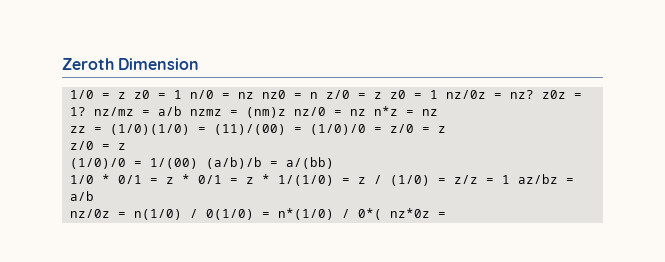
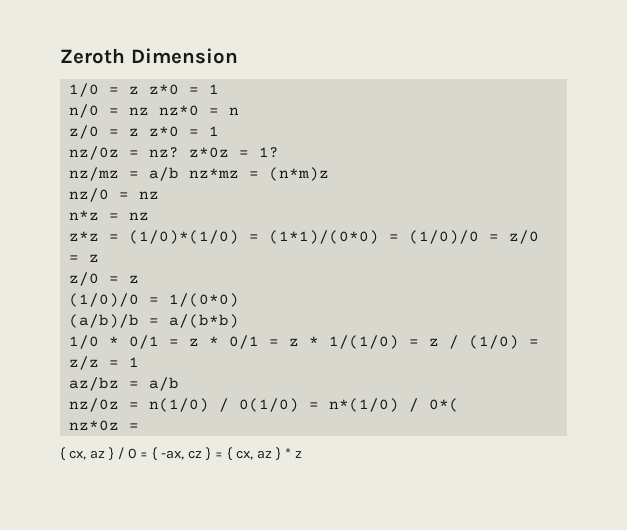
[134,90,183,99] z0 = 1 -> [148,84,219,95] z*0 = 1 //
[262,90,287,99] nz0 -> [158,105,199,116] nz*0
[326,90,439,99] z/0 = z z0 = 1 -> [68,125,219,139] // z/0 = z z*0 = 1 //
[542,90,567,99] z0z -> [188,147,229,158] z*0z
(87, 111) none -> (279, 152) //
[190,107,287,118] nzmz = (nm)z -> [188,167,329,181] nz*mz = (n*m)z //
(367, 112) none -> (159, 195) //
[70,124,287,135] zz = (1/0)(1/0) = (11)/(00) -> [68,230,379,244] z*z = (1/0)*(1/0) = (1*1)/(0*0)
[150,158,199,169] 1/(00) -> [168,293,239,307] 1/(0*0) //
[286,157,335,169] a/(bb) -> [168,314,239,328] a/(b*b)
(511, 179) none -> (139, 362) //
(383, 214) none -> (459, 405) //
(447, 215) none -> [60,447,302,461] // { cx, az } / 0 = { -ax, cz } = { cx, az } * z

